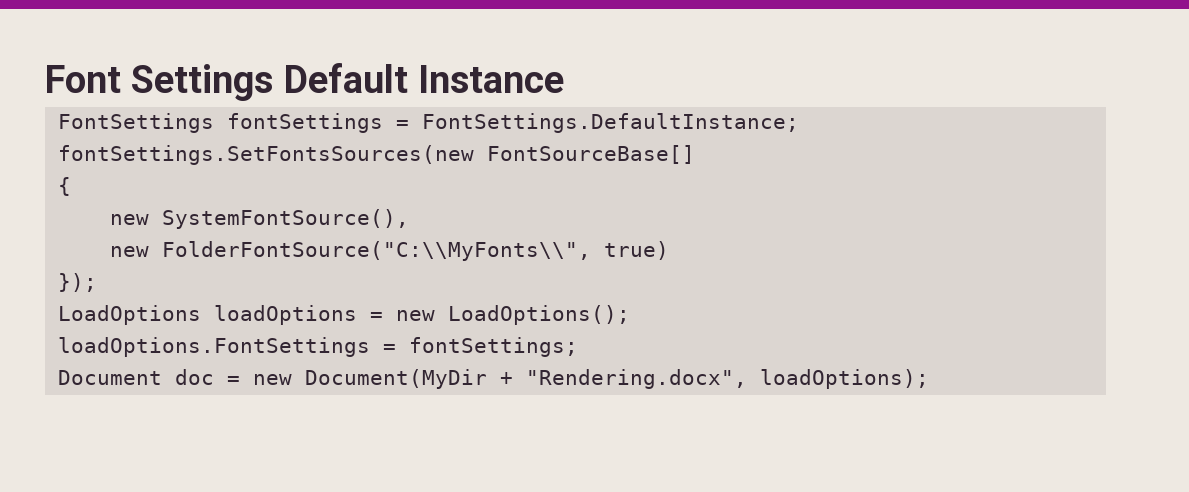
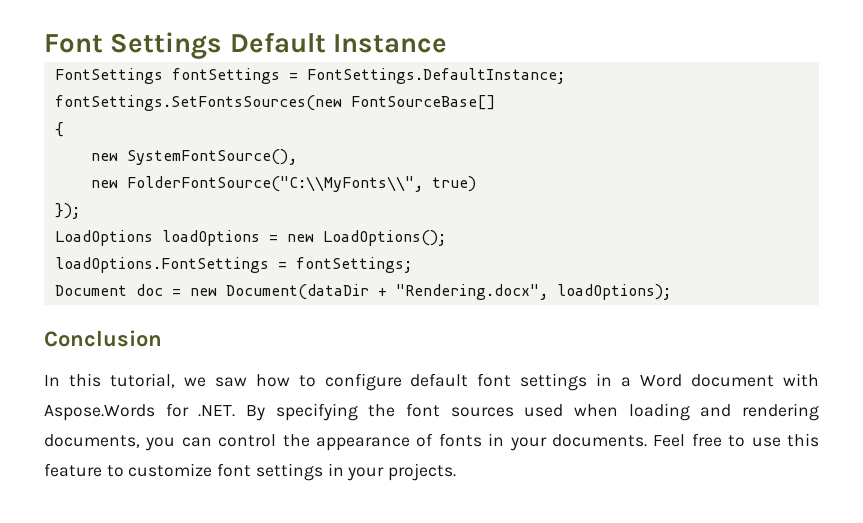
[304,369,487,389] Document(MyDir -> [225,284,369,300] Document(dataDir
(929, 379) none -> [44,330,162,347] [44,373,819,391] [44,403,819,421] [44,433,819,451] [44,463,457,481] // Conclusion // In this tutorial, we saw how to configure default font settings in a Word document with Aspose.Words for .NET. By specifying the font sources used when loading and rendering documents, you can control the appearance of fonts in your documents. Feel free to use this feature to customize font settings in your projects.

